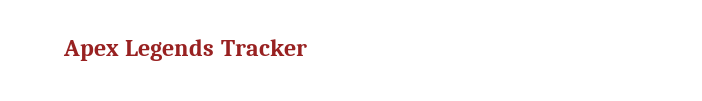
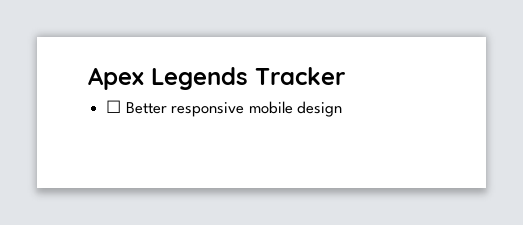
(307, 47) none -> [106,100,342,117] // ☐ Better responsive mobile design

